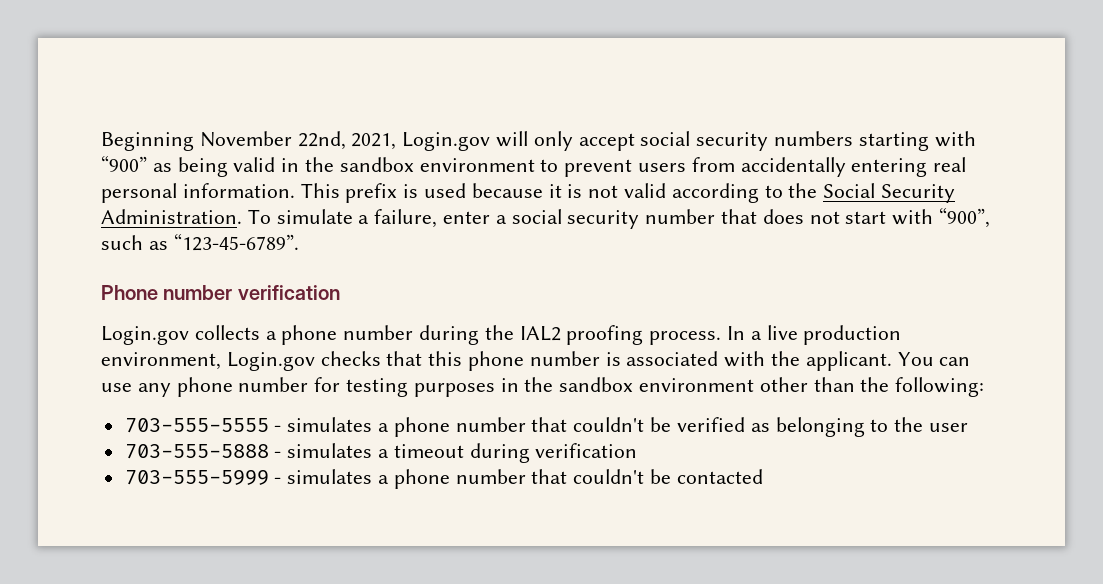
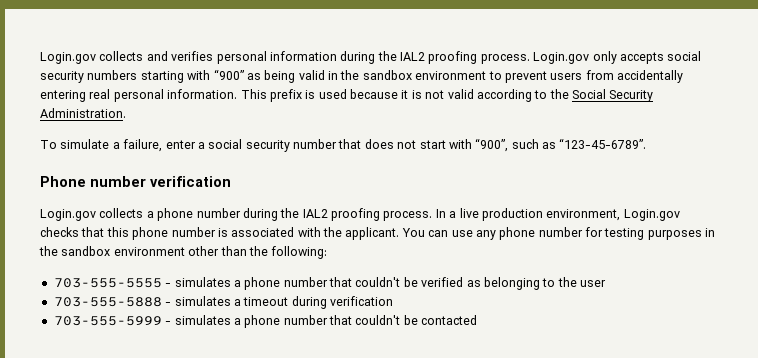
[101,131,635,151] Beginning November 22nd, 2021, Login.gov will only accept -> [40,51,664,64] Login.gov collects and verifies personal information during the IAL2 proofing process. Login.gov only accepts
(242, 216) none -> (126, 113) //

